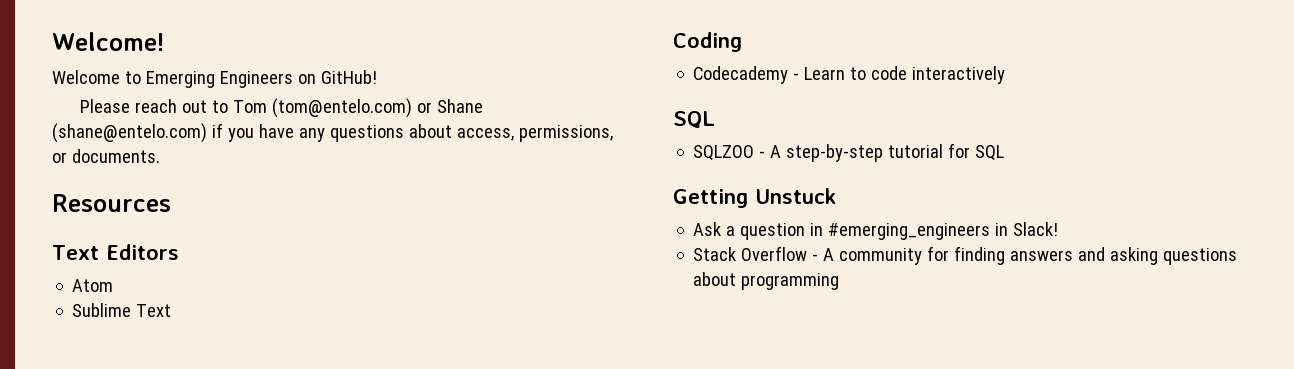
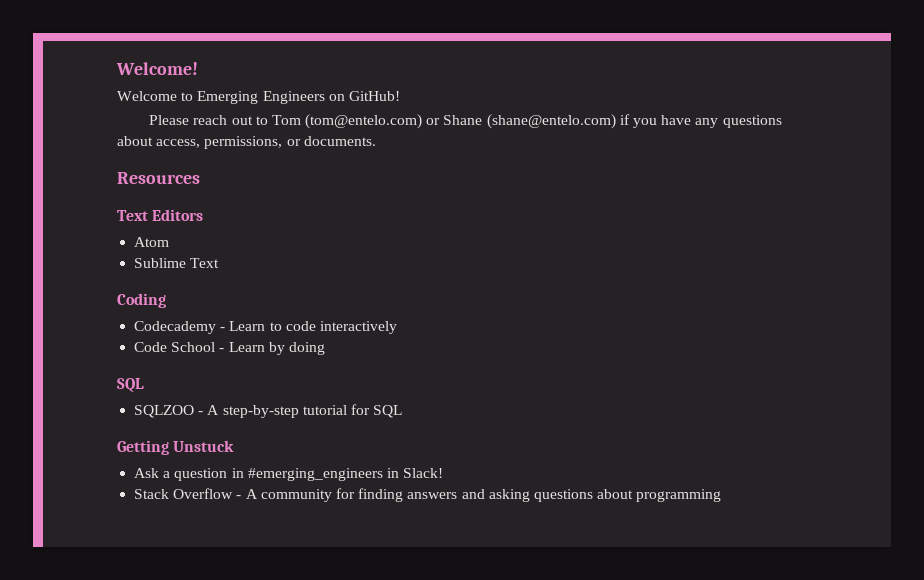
(1006, 75) none -> [134,342,325,355] // Code School - Learn by doing

